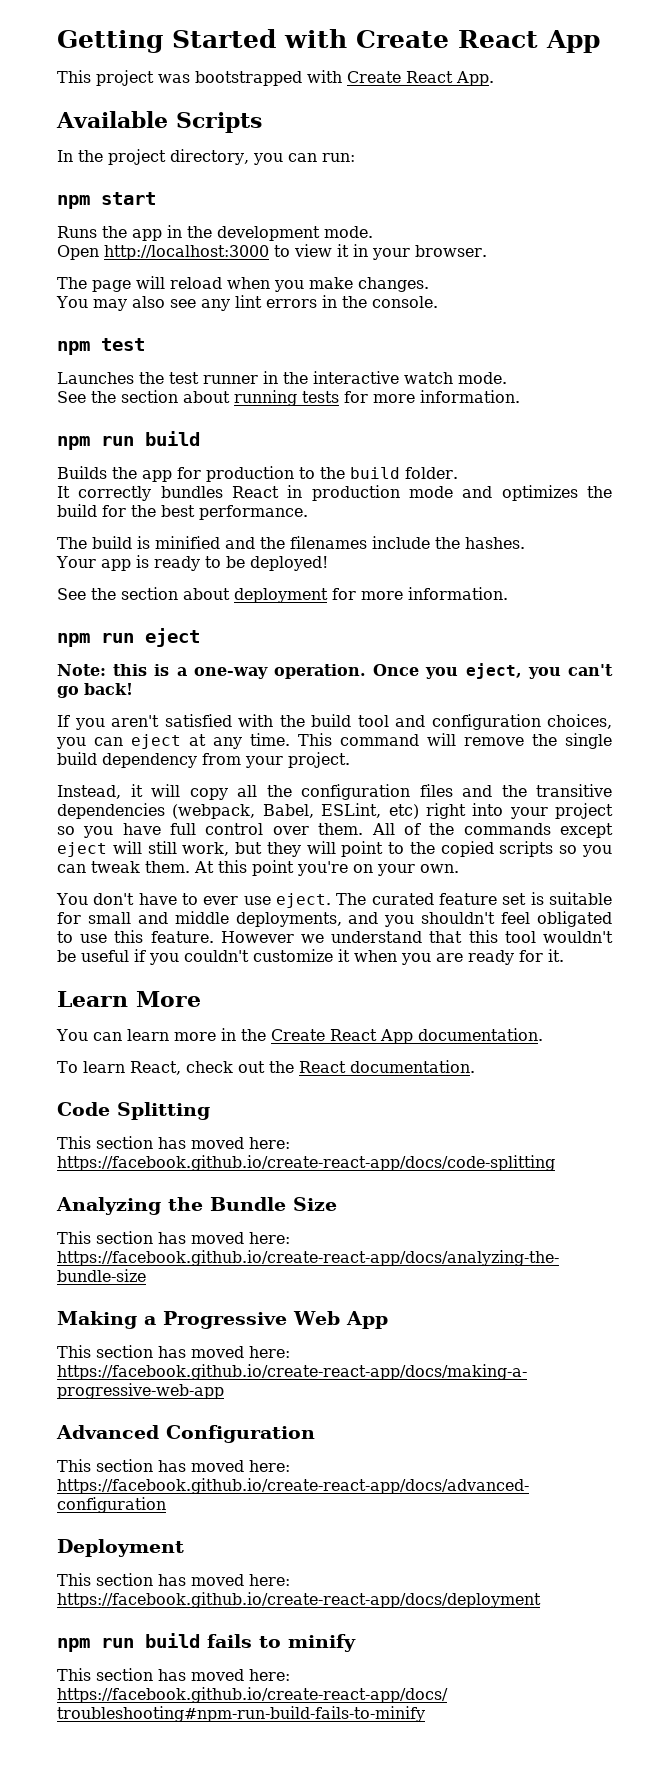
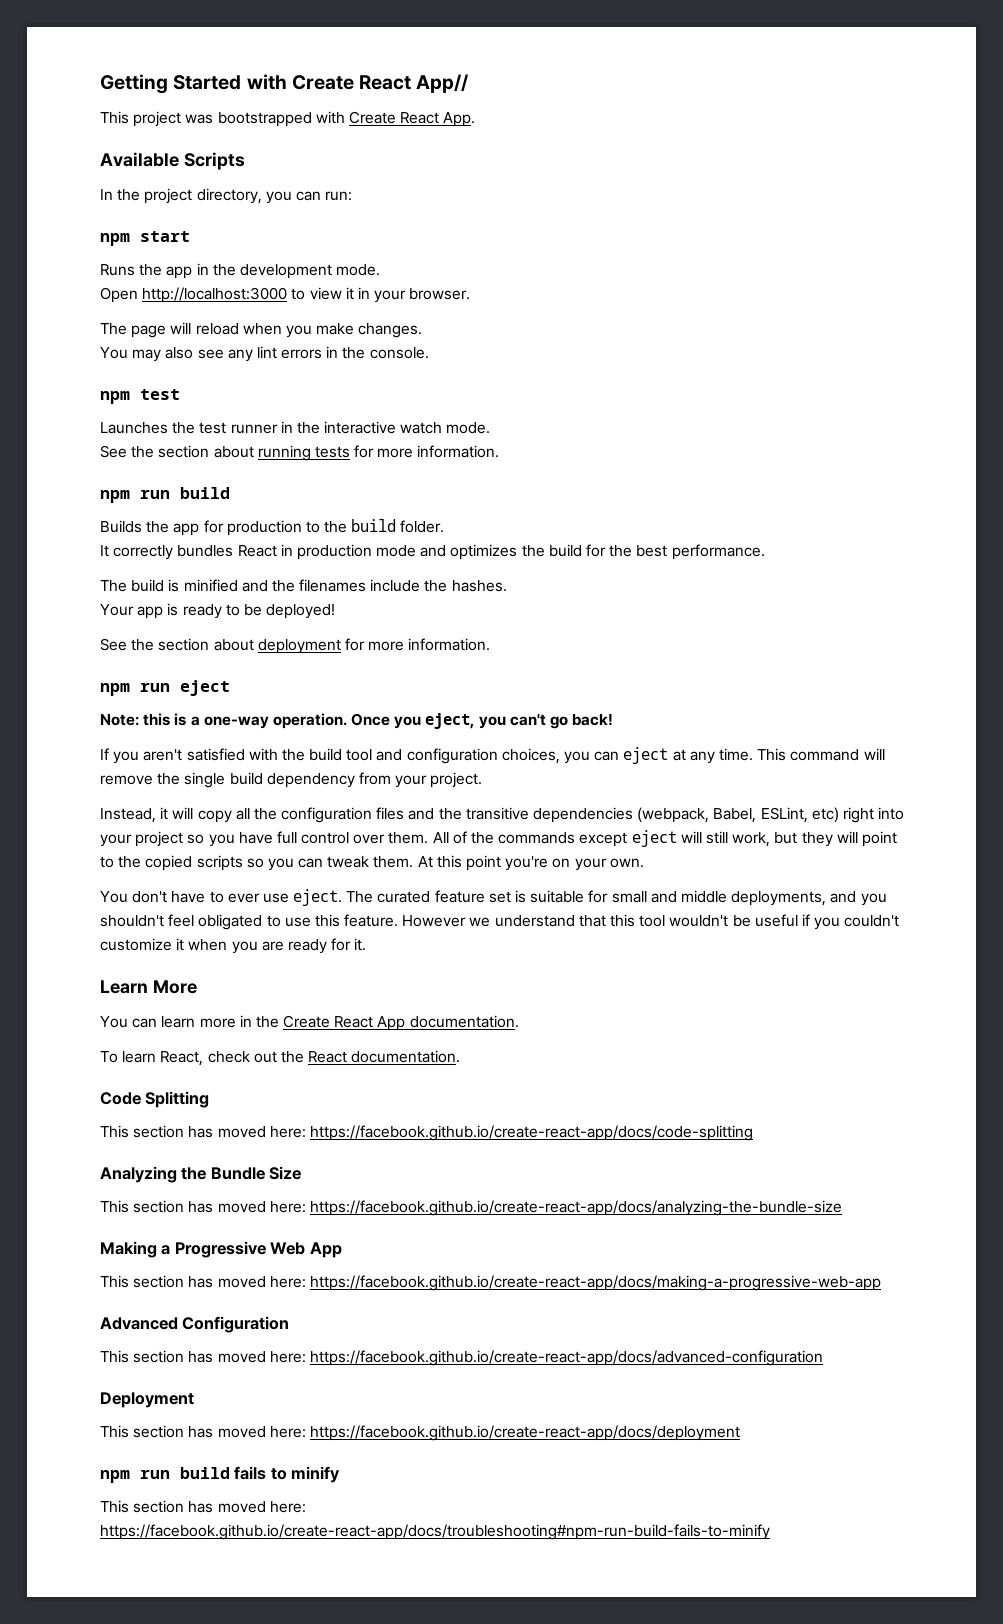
[546,30,600,53] App -> [416,74,470,93] App//

